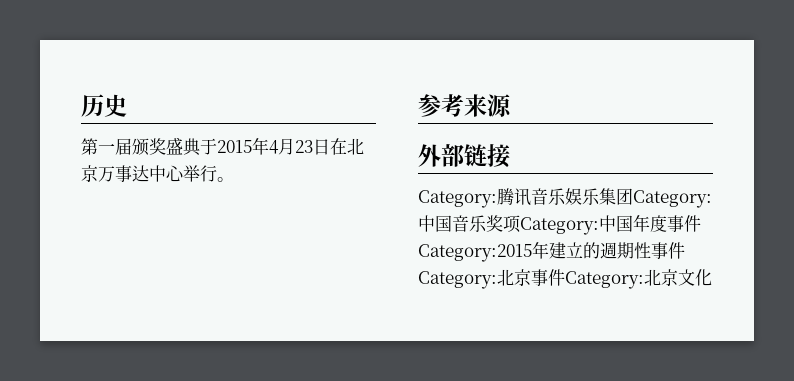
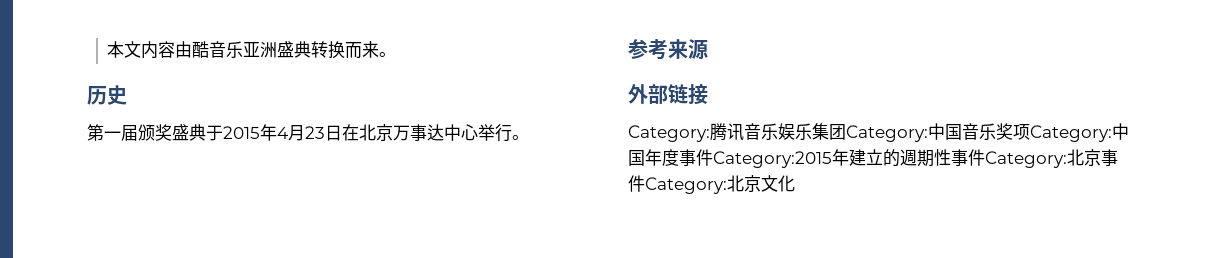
(81, 105) none -> [107,41,397,59] 本文内容由酷音乐亚洲盛典转换而来。 //

